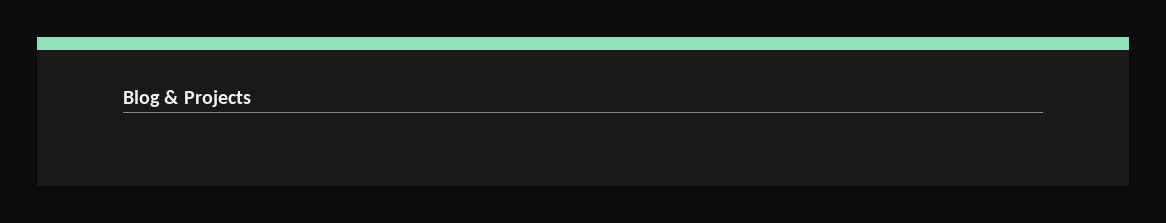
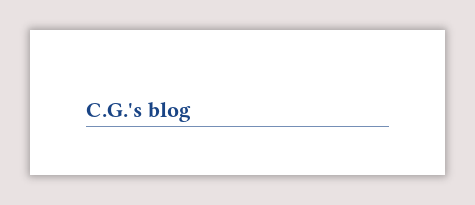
[123,90,251,107] Blog & Projects -> [86,102,191,122] C.G.'s blog

